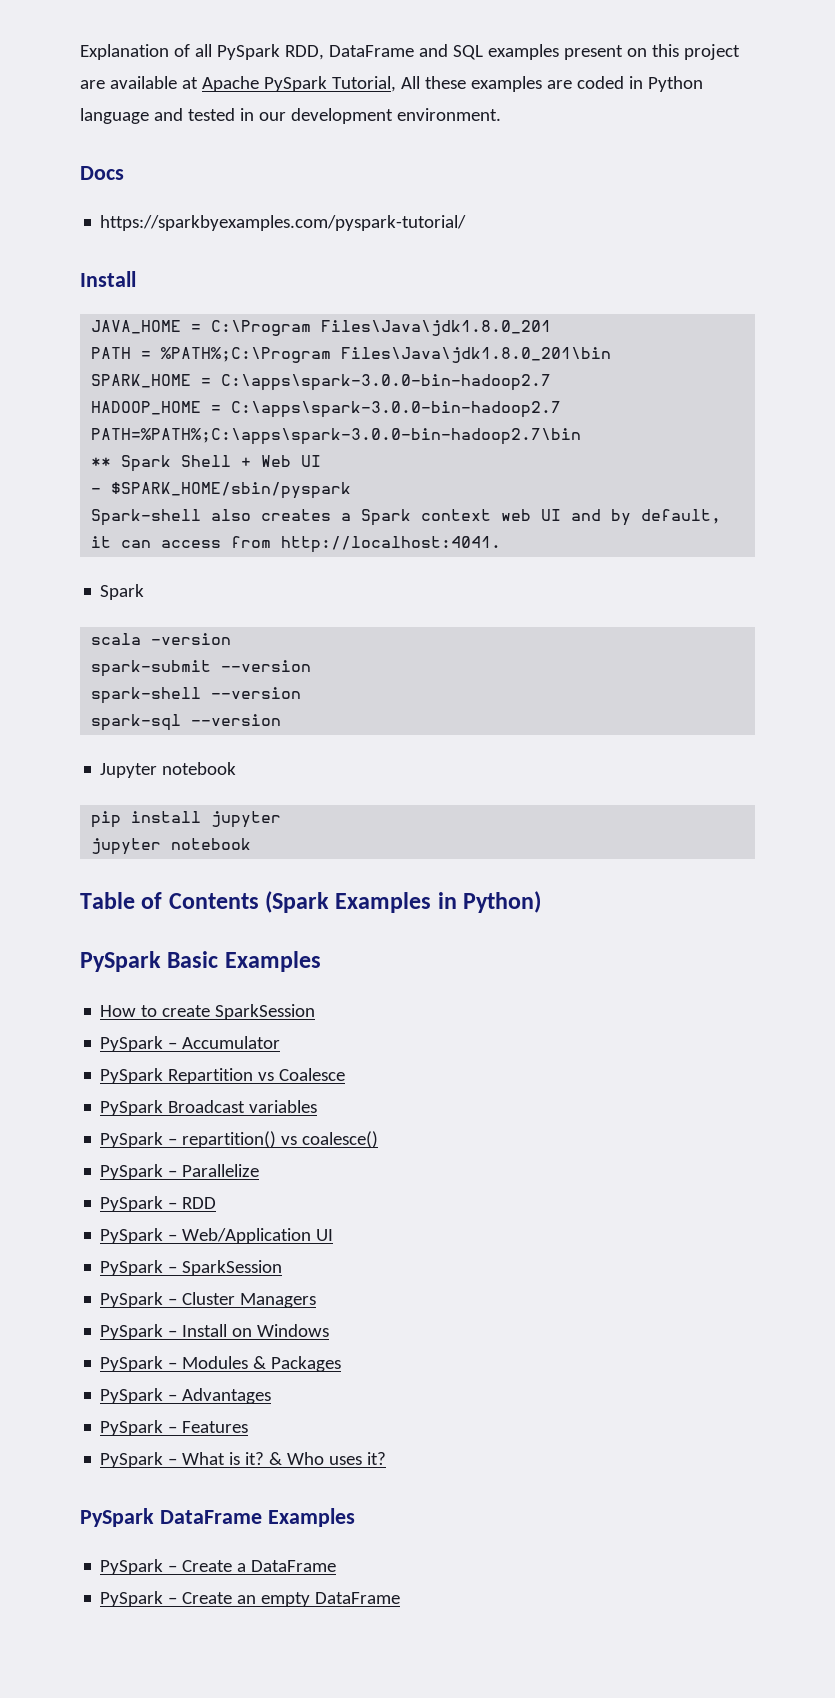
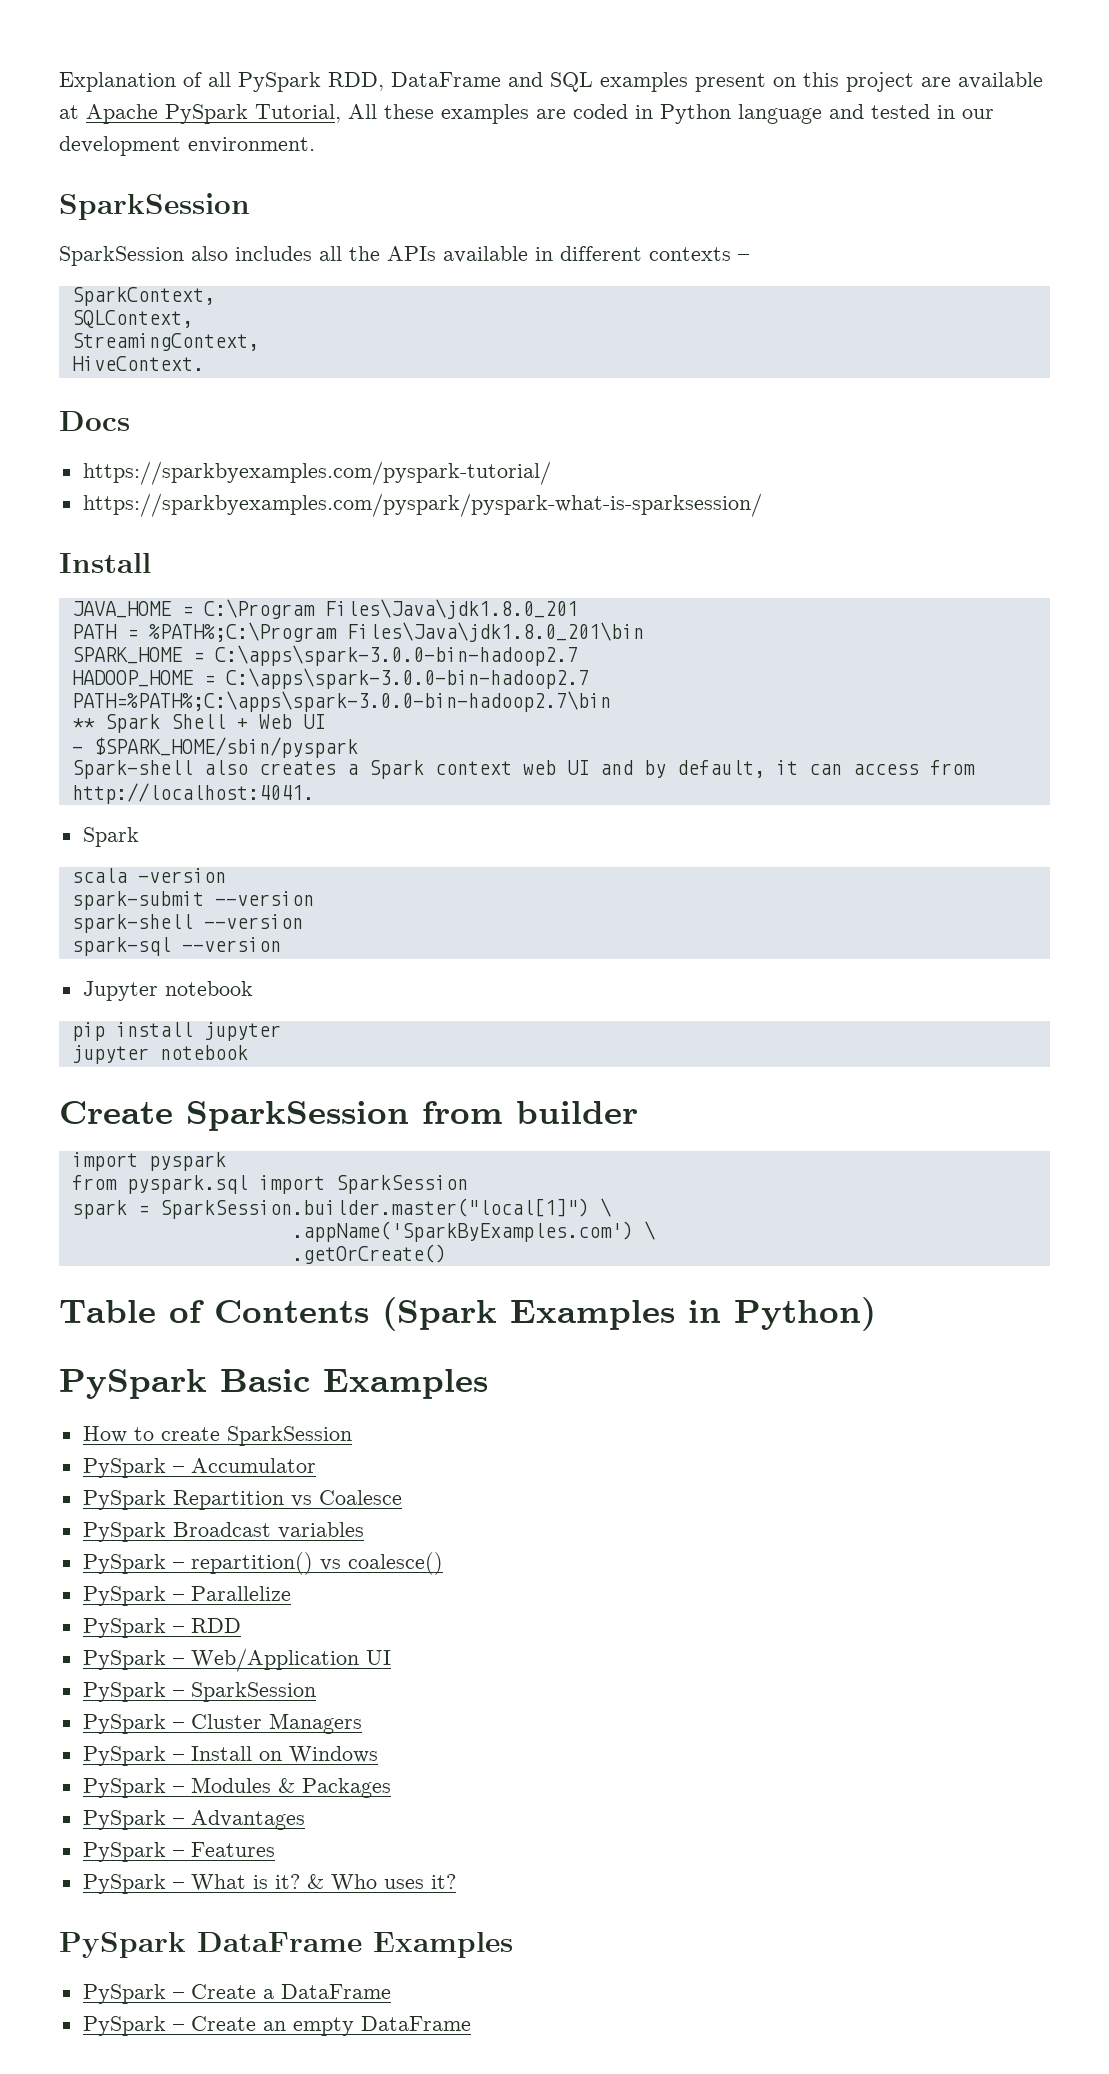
(501, 114) none -> [59,193,250,220] [59,246,749,266] [71,287,215,306] [71,310,193,328] [71,333,259,351] [71,356,204,371] // SparkSession // SparkSession also includes all the APIs available in different contexts – // SparkContext, // SQLContext, // StreamingContext, // HiveContext.
(467, 223) none -> [82,493,762,517] // https://sparkbyexamples.com/pyspark/pyspark-what-is-sparksession/
(252, 844) none -> [59,1101,638,1131] [71,1152,226,1171] [71,1175,468,1194] [71,1198,611,1219] [291,1221,655,1242] [291,1244,446,1264] // Create SparkSession from builder // import pyspark // from pyspark.sql import SparkSession // spark = SparkSession.builder.master("local[1]") \ // .appName('SparkByExamples.com') \ // .getOrCreate()

